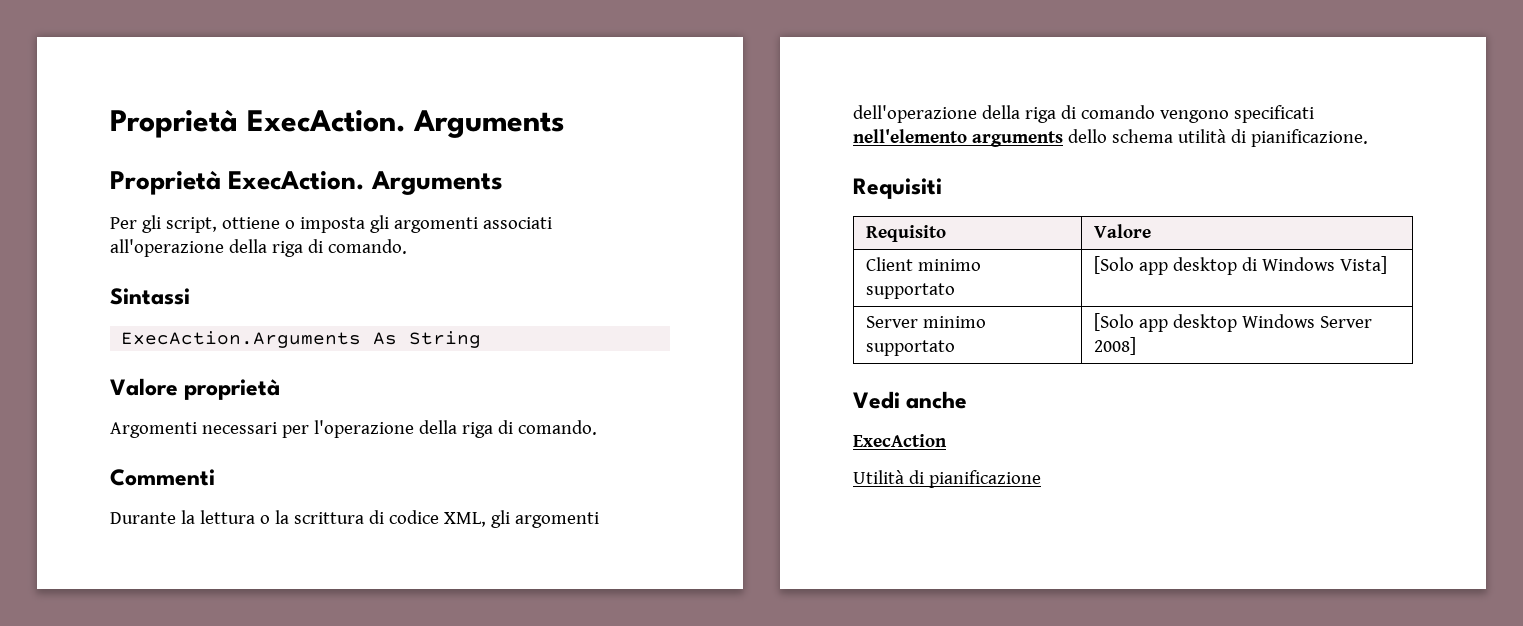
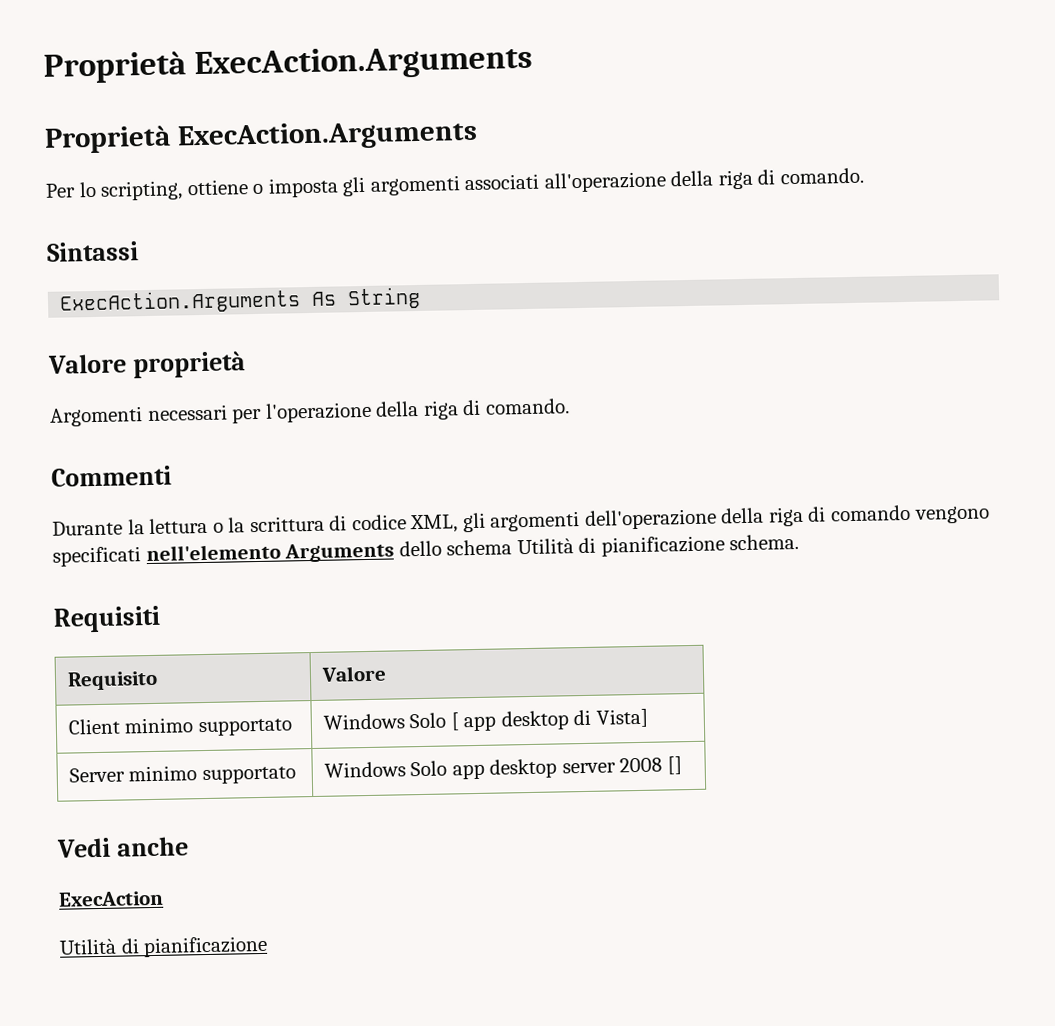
[110,109,566,138] [110,170,503,195] Proprietà ExecAction. Arguments // Proprietà ExecAction. Arguments -> [43,44,533,84] [44,119,478,154] Proprietà ExecAction.Arguments // Proprietà ExecAction.Arguments
[141,215,217,233] gli script, -> [78,180,184,201] lo scripting,
[971,131,1063,147] arguments -> [284,542,395,563] Arguments
[1177,129,1368,147] utilità di pianificazione. -> [516,533,800,557] Utilità di pianificazione schema.
[1094,256,1135,274] [Solo -> [322,712,460,731] Windows Solo [
[1262,257,1336,271] Windows -> (592, 717) none
[1094,313,1373,332] [1094,337,1137,355] [Solo app desktop Windows Server 2008] -> [323,756,682,780] Windows Solo app desktop server 2008 []

